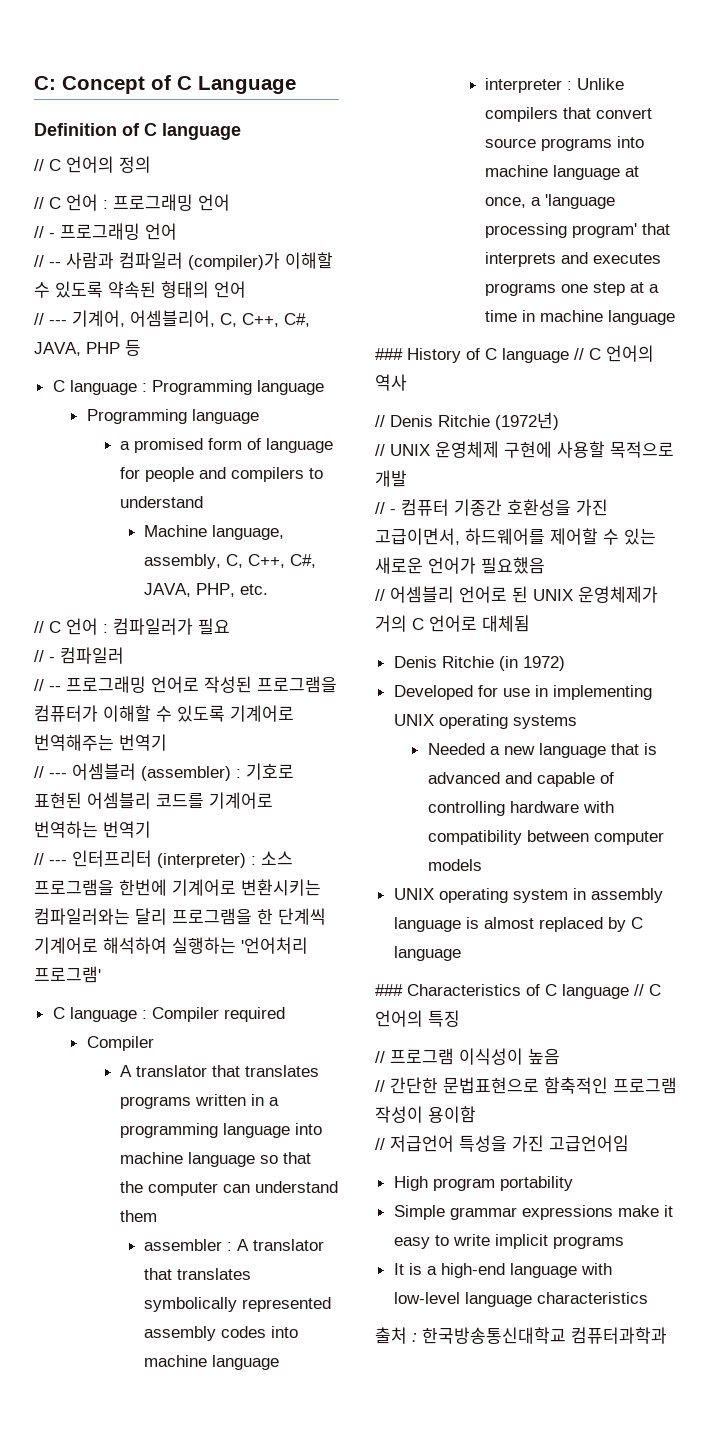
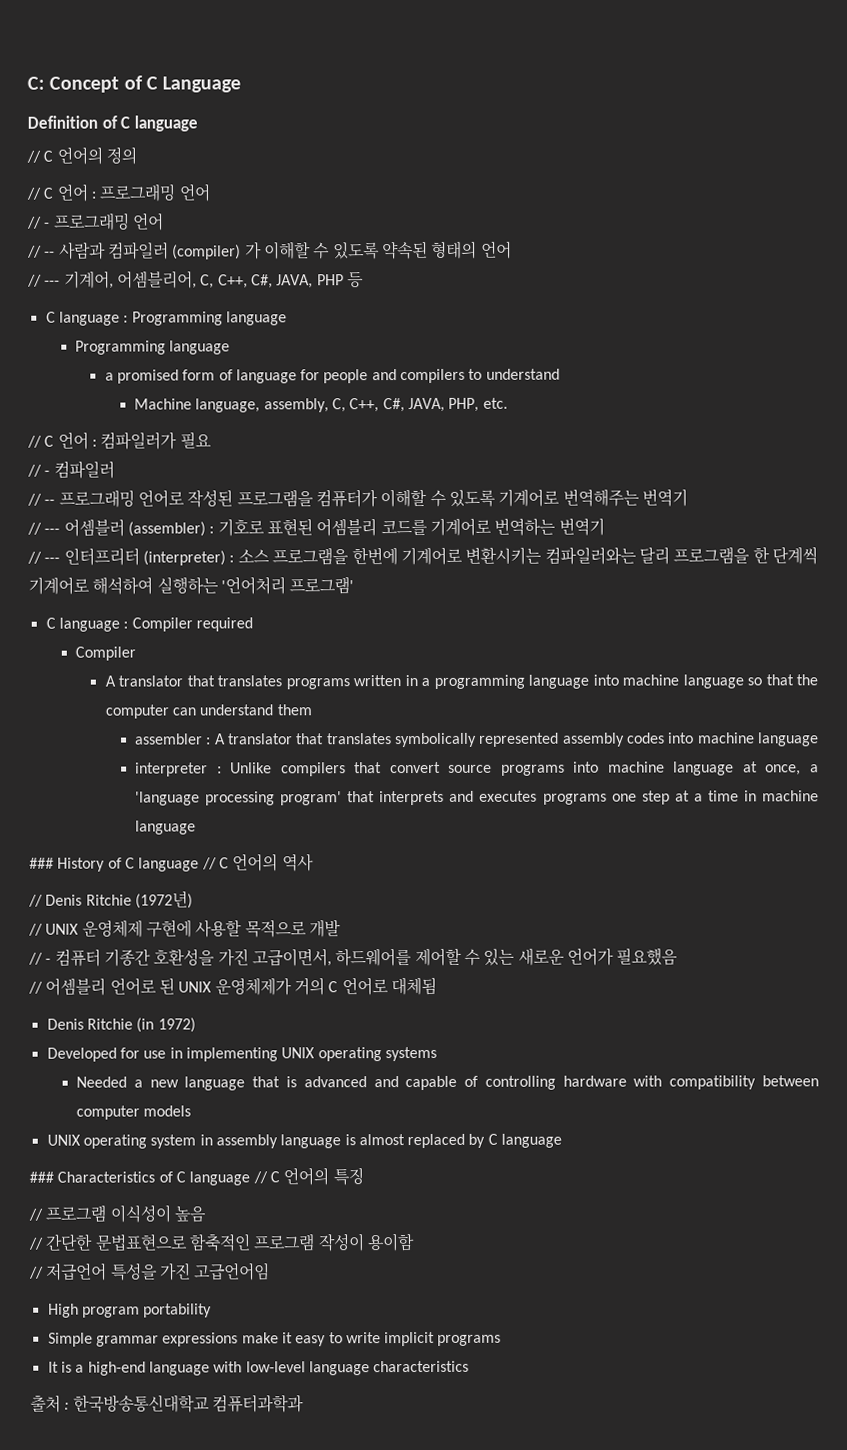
[188,252,280,270] (compiler)가 -> [172,241,262,260] (compiler) 가

